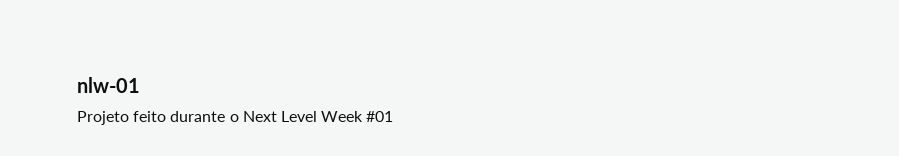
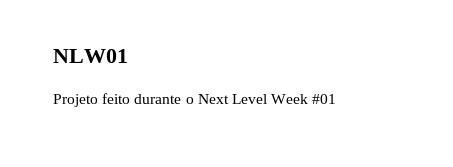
[77,77,140,93] nlw-01 -> [53,49,128,63] NLW01

